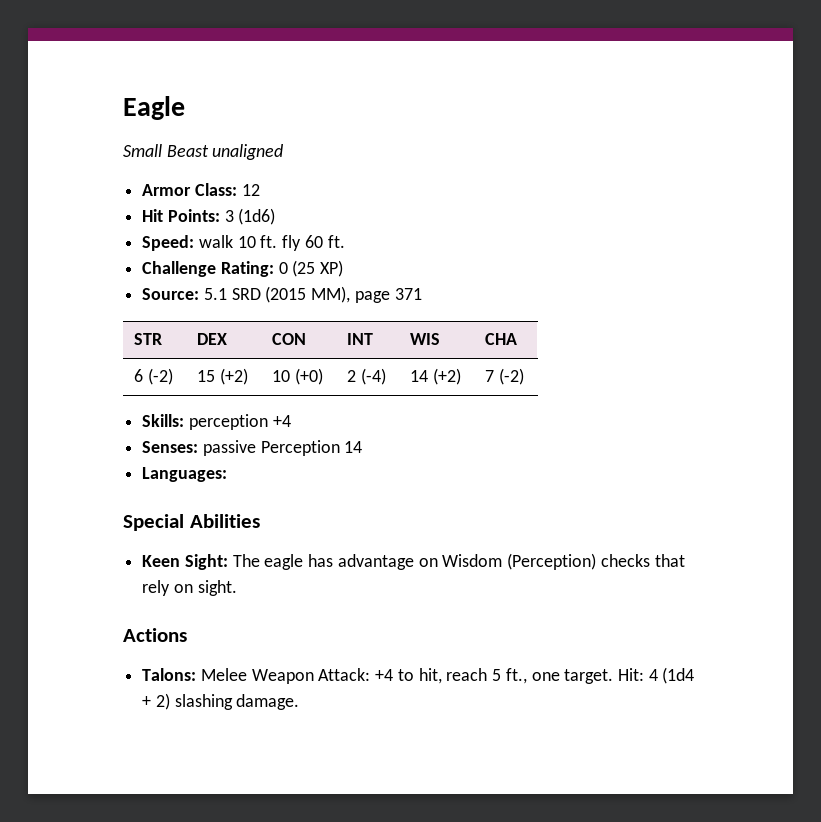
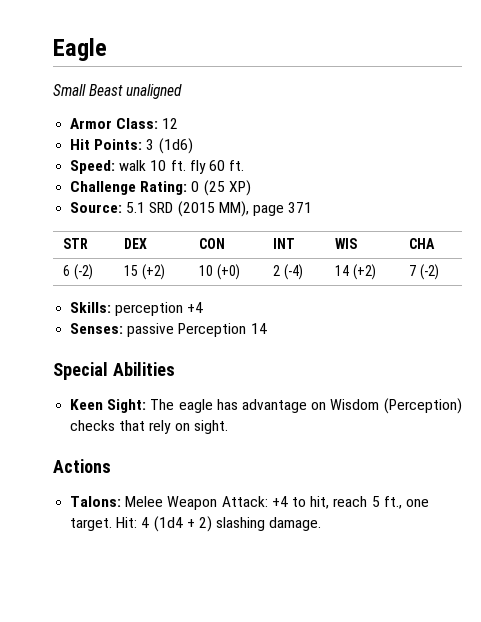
[142,467,228,482] // Languages: -> (267, 328) none

